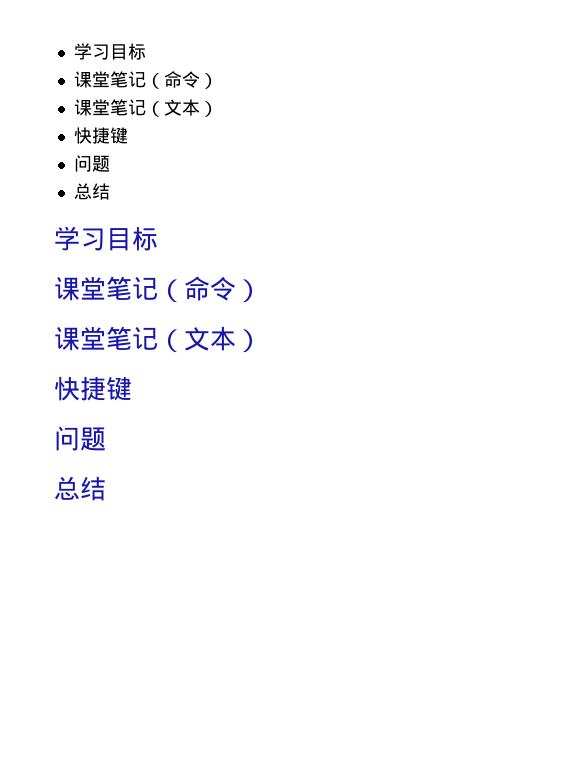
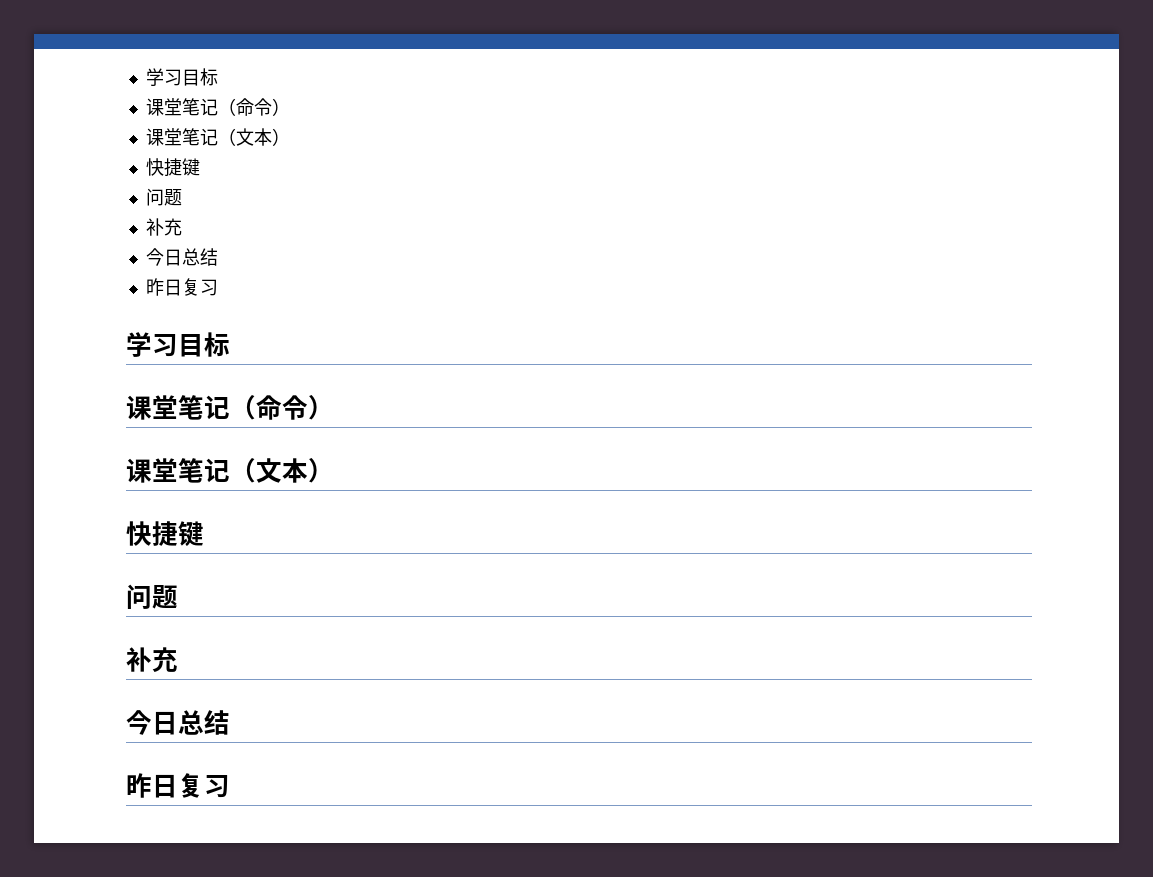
[73,183,110,200] 总结 -> [145,218,182,236] [145,248,218,266] [145,278,218,296] 补充 // 今日总结 // 昨日复习
[54,476,106,501] 总结 -> [126,647,178,673] [126,710,230,735] [126,773,230,798] 补充 // 今日总结 // 昨日复习

